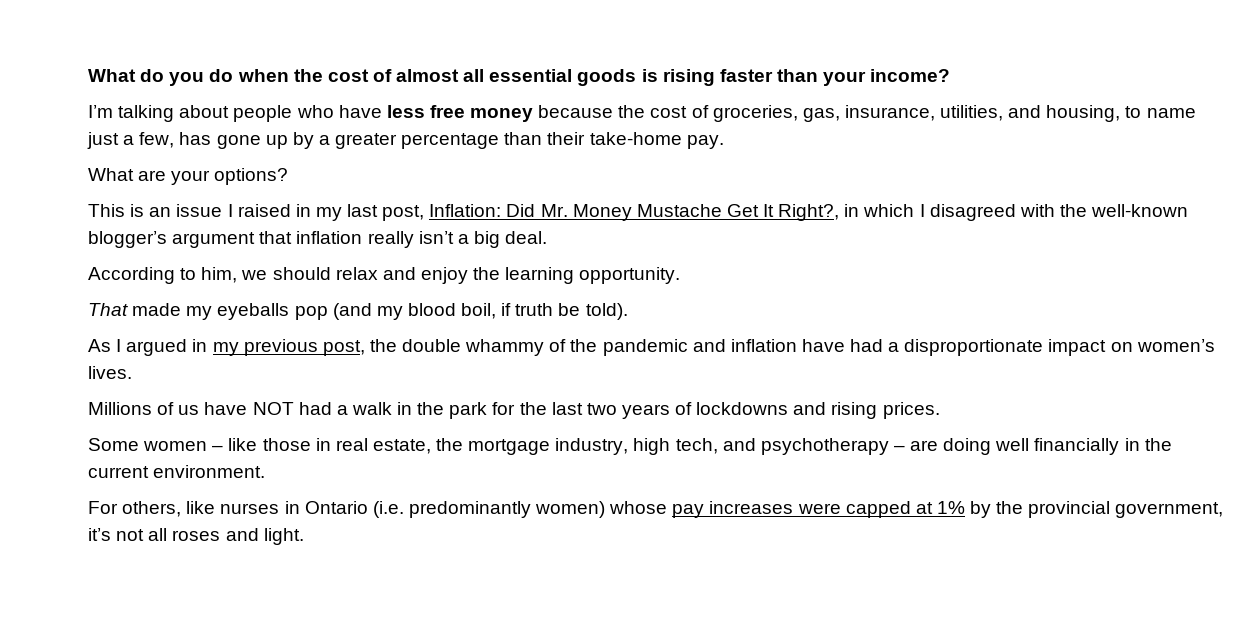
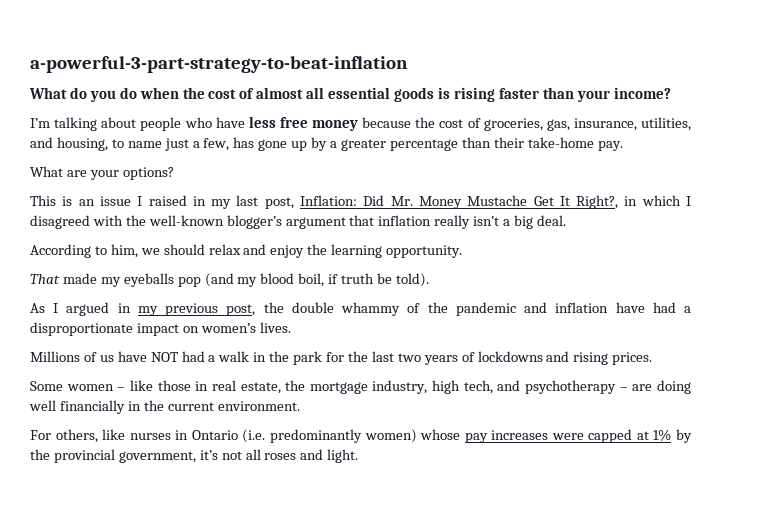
(88, 75) none -> [30,56,408,73] a-powerful-3-part-strategy-to-beat-inflation //

